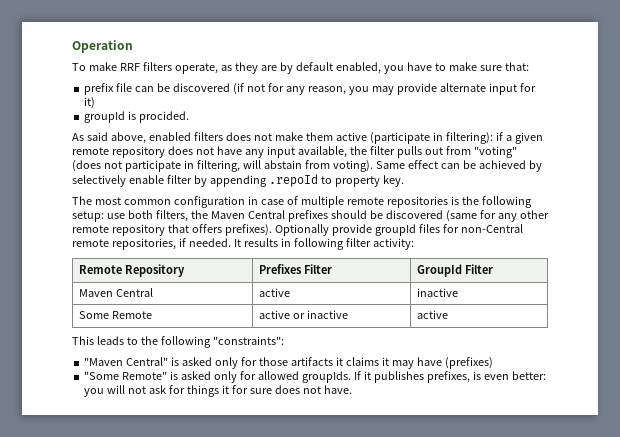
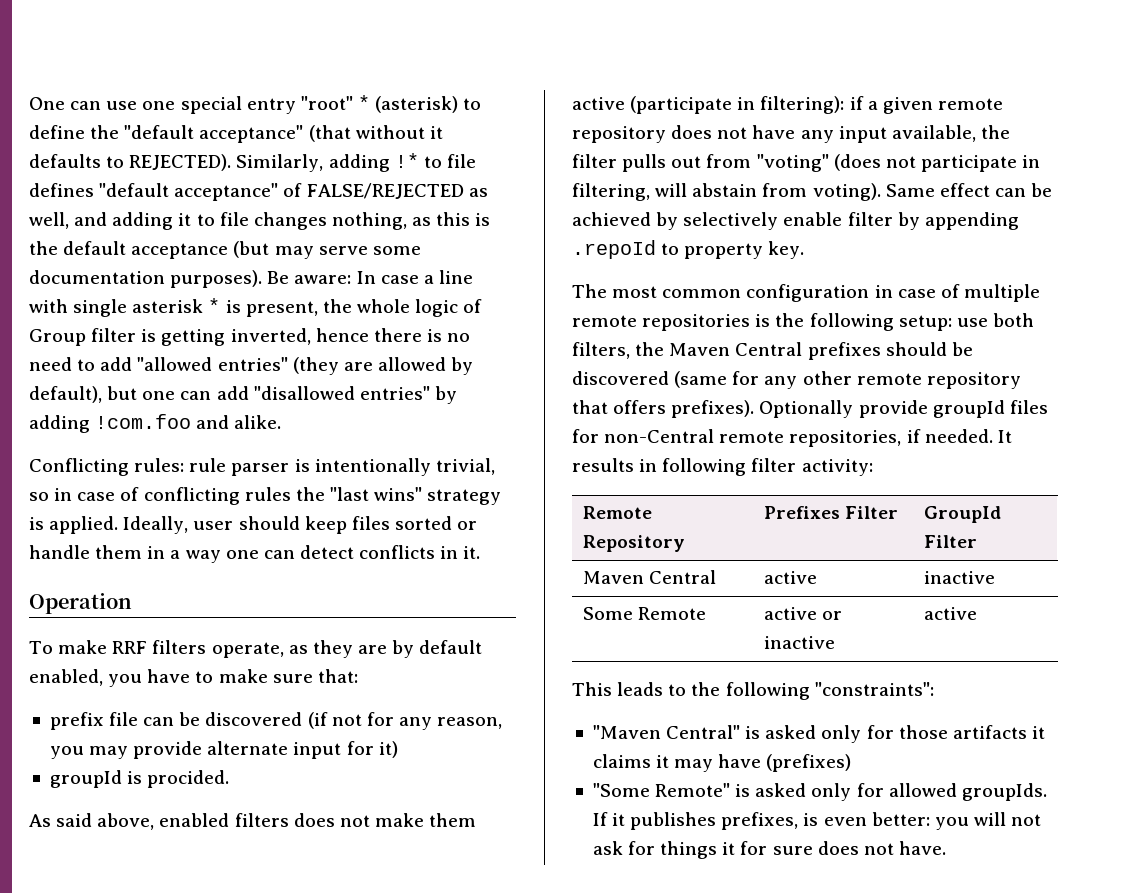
(72, 46) none -> [29,95,482,114] [29,125,443,143] [29,153,476,172] [29,183,488,201] [29,212,491,230] [29,241,421,259] [29,270,473,288] [29,298,483,317] [29,328,471,346] [29,357,474,375] [29,386,457,404] [29,414,282,433] [29,458,495,476] [29,487,502,505] [29,516,478,534] [29,545,481,563] One can use one special entry "root" * (asterisk) to define the "default acceptance" (that without it defaults to REJECTED). Similarly, adding !* to file defines "default acceptance" of FALSE/REJECTED as well, and adding it to file changes nothing, as this is the default acceptance (but may serve some documentation purposes). Be aware: In case a line with single asterisk * is present, the whole logic of Group filter is getting inverted, hence there is no need to add "allowed entries" (they are allowed by default), but one can add "disallowed entries" by adding !com.foo and alike. // Conflicting rules: rule parser is intentionally trivial, so in case of conflicting rules the "last wins" strategy is applied. Ideally, user should keep files sorted or handle them in a way one can detect conflicts in it. //

